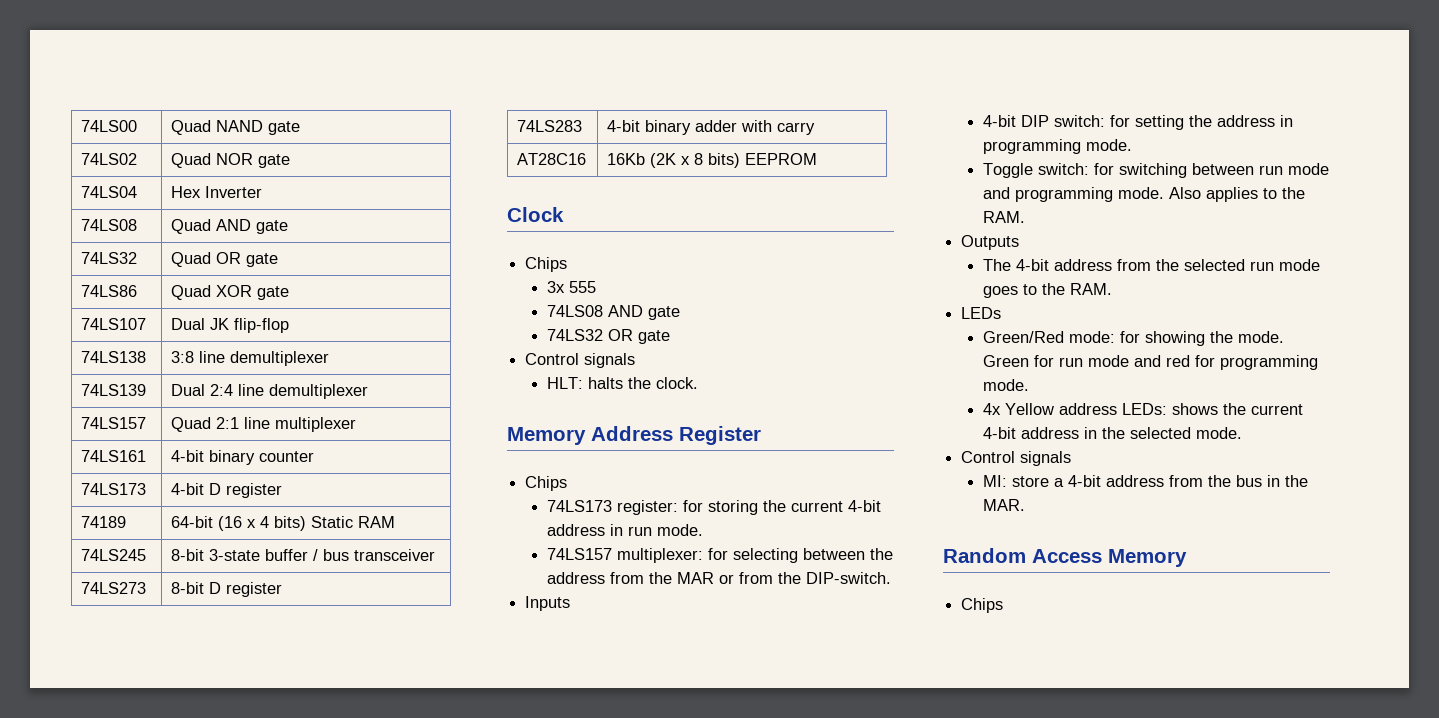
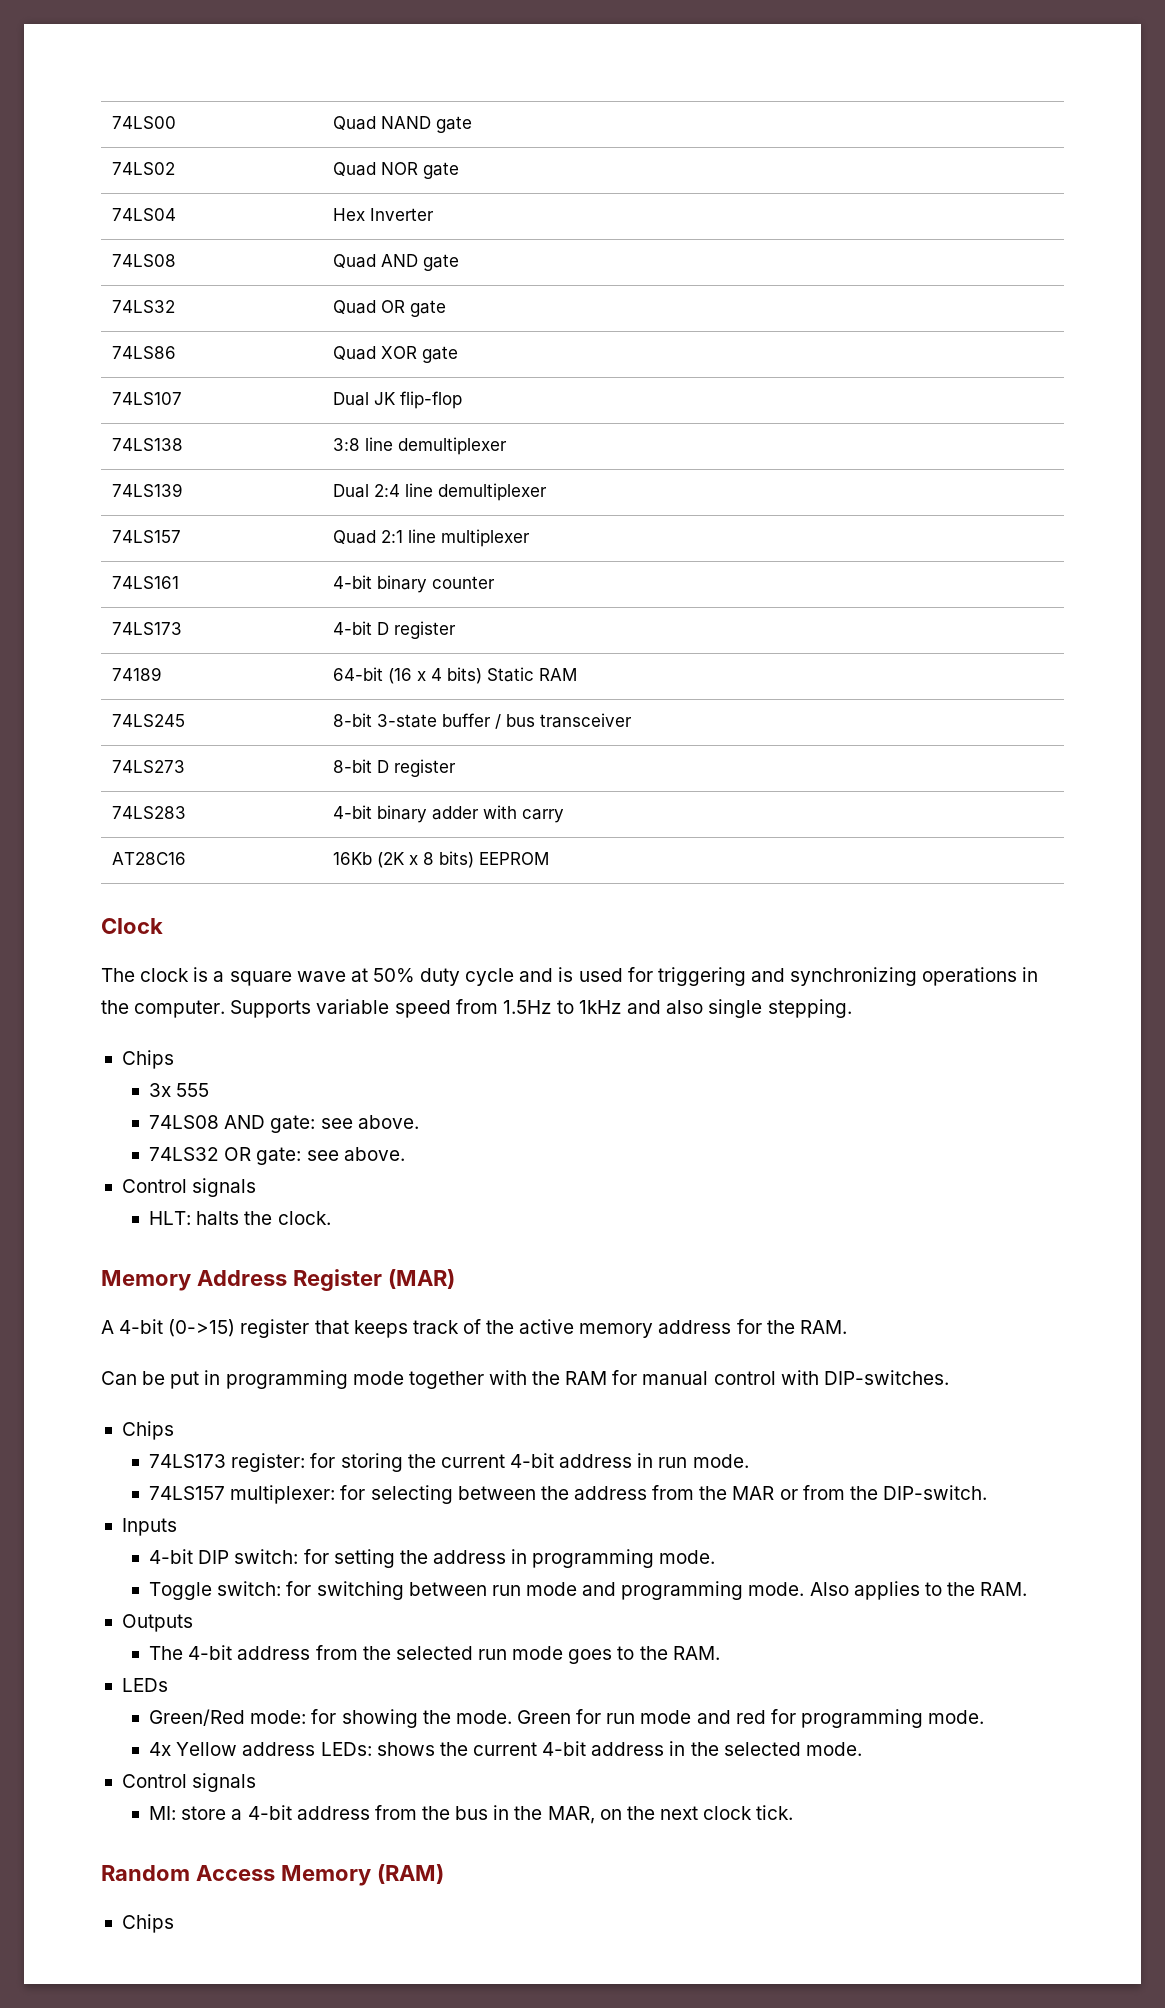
(564, 214) none -> [101,967,1039,986] [101,999,852,1018] // The clock is a square wave at 50% duty cycle and is used for triggering and synchronizing operations in the computer. Supports variable speed from 1.5Hz to 1kHz and also single stepping.
[647,306,680,320] gate -> [270,1115,419,1133] gate: see above.
[637,330,670,344] gate -> [256,1147,405,1165] gate: see above.
(761, 435) none -> [387,1269,455,1289] [101,1319,847,1338] [101,1370,949,1389] (MAR) // A 4-bit (0->15) register that keeps track of the active memory address for the RAM. // Can be put in programming mode together with the RAM for manual control with DIP-switches.
[982,499,1025,511] MAR. -> [547,1805,794,1824] MAR, on the next clock tick.
(1187, 558) none -> [376,1864,444,1884] (RAM)

